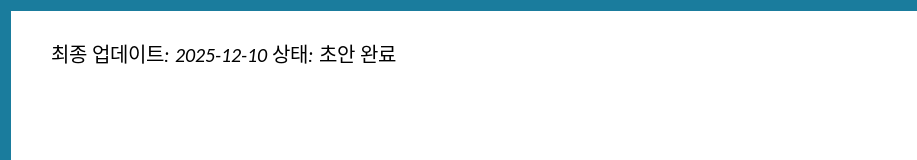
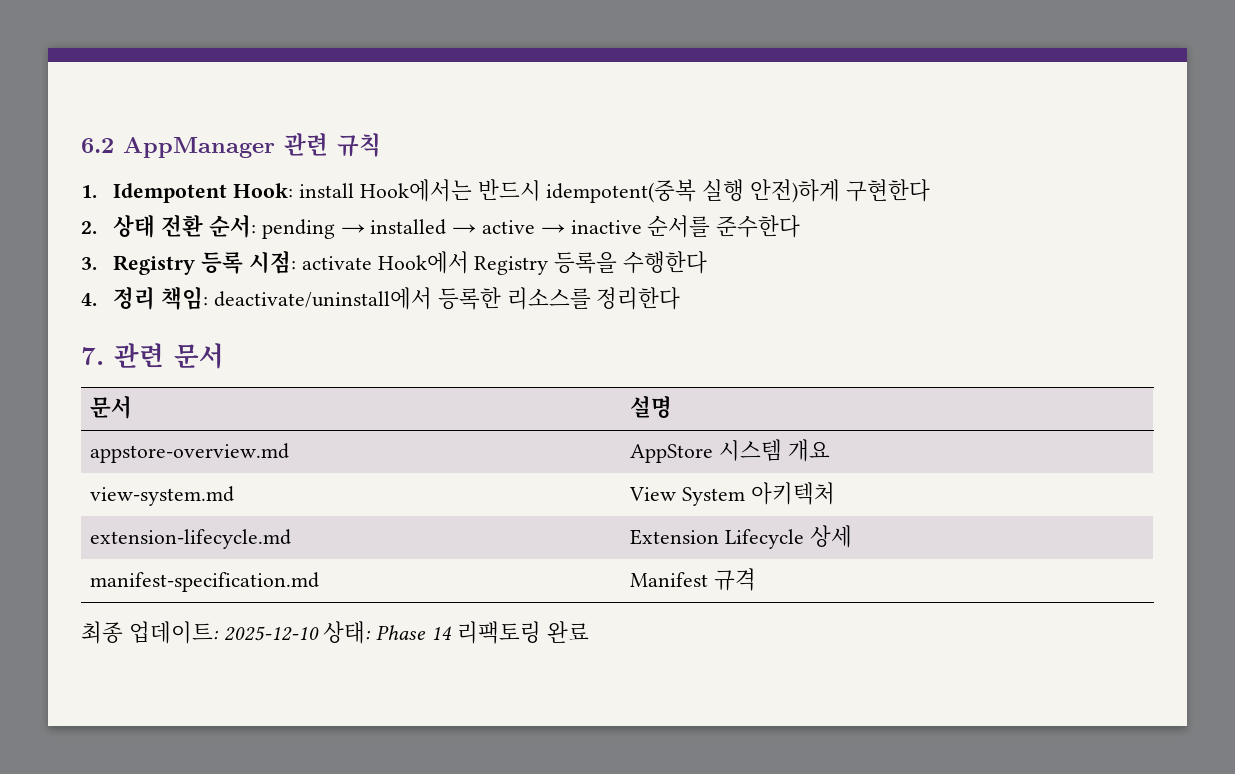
(51, 54) none -> [81,133,381,158] [81,179,930,203] [81,214,801,239] [81,251,707,275] [81,287,681,310] [81,343,224,369] [90,396,133,419] [630,396,673,418] [90,443,290,463] [630,439,830,463] [90,486,235,506] [629,482,835,506] [90,529,292,549] [630,525,852,549] [90,572,320,592] [630,568,757,591] 6.2 AppManager 관련 규칙 // 1. Idempotent Hook: install Hook에서는 반드시 idempotent(중복 실행 안전)하게 구현한다 // 2. 상태 전환 순서: pending → installed → active → inactive 순서를 준수한다 // 3. Registry 등록 시점: activate Hook에서 Registry 등록을 수행한다 // 4. 정리 책임: deactivate/uninstall에서 등록한 리소스를 정리한다 // 7. 관련 문서 // 문서 | 설명 // appstore-overview.md | AppStore 시스템 개요 // view-system.md | View System 아키텍처 // extension-lifecycle.md | Extension Lifecycle 상세 // manifest-specification.md | Manifest 규격 //
[318,44,355,63] 초안 -> [376,621,541,644] Phase 14 리팩토링

